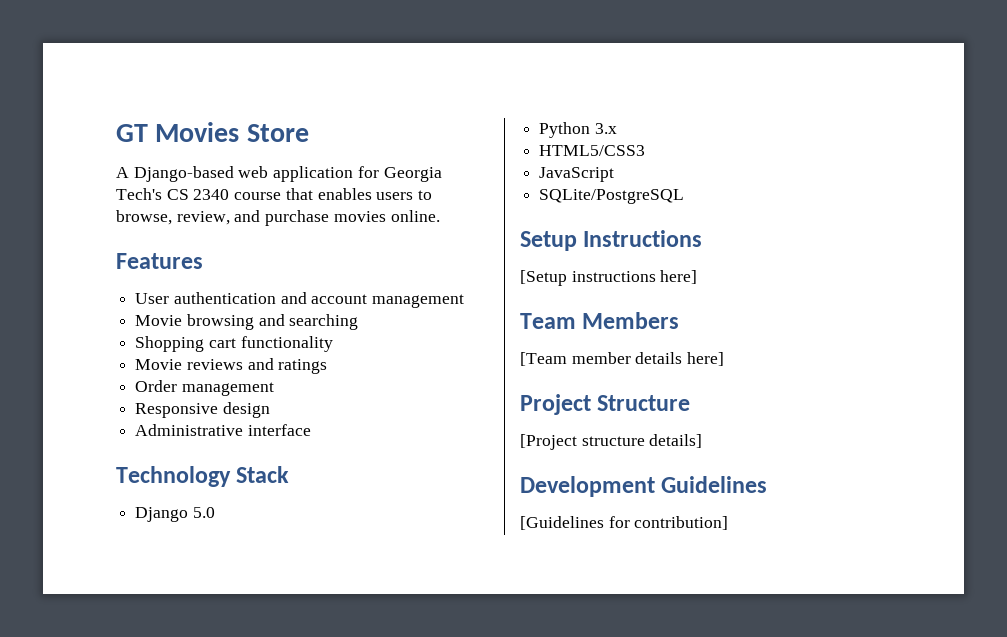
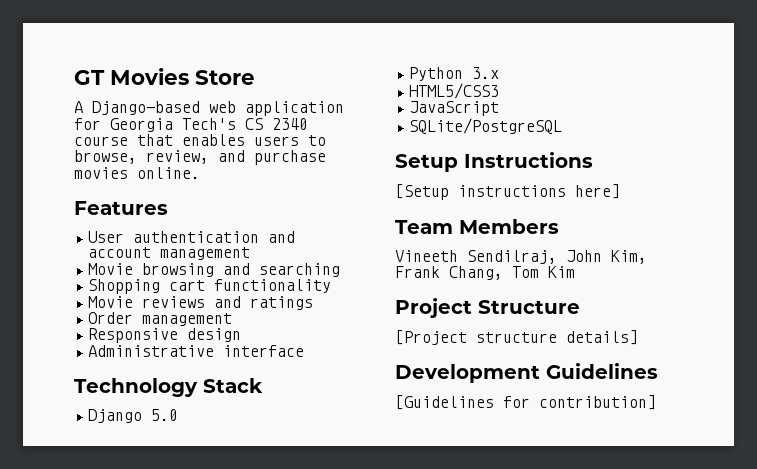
[520,352,725,366] [Team member details here] -> [395,250,647,264] [395,266,575,280] Vineeth Sendilraj, John Kim, Frank Chang, Tom Kim

